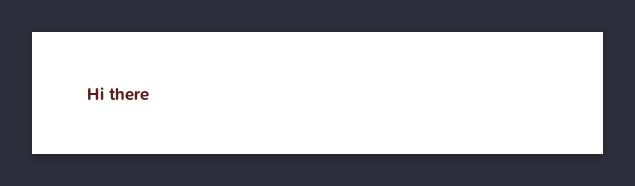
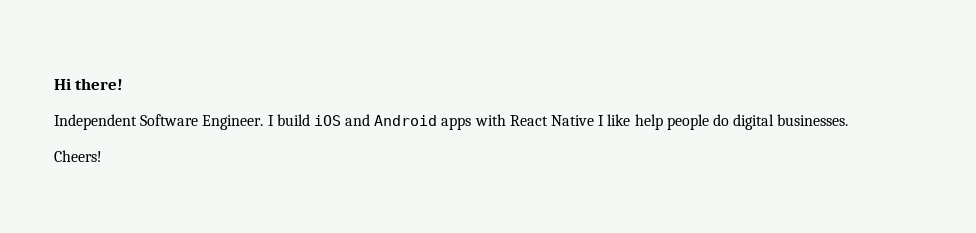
[109,88,149,101] there -> [75,78,124,90] [54,114,849,130] [54,150,102,162] there! // Independent Software Engineer. I build iOS and Android apps with React Native I like help people do digital businesses. // Cheers!

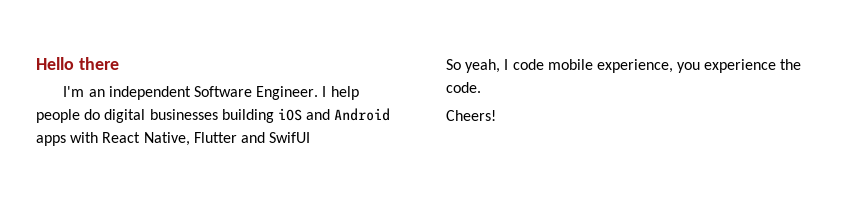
[54,78,124,90] [54,114,310,130] Hi there! // Independent Software Engineer. I build -> [36,57,119,70] [63,86,359,100] [36,109,274,123] Hello there // I'm an independent Software Engineer. I help people do digital businesses building
[551,114,849,130] Native I like help people do digital businesses. -> [143,132,311,146] [446,59,802,73] [446,82,481,93] Native, Flutter and SwifUI // So yeah, I code mobile experience, you experience the code.

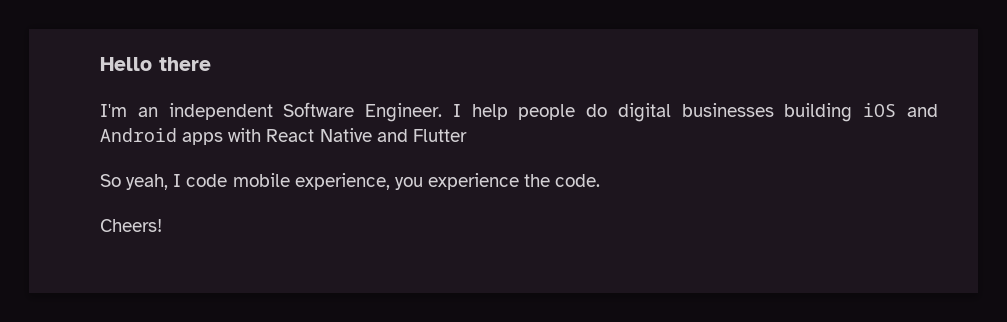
[143,132,190,146] Native, -> [319,128,408,142] Native and
[240,132,311,143] and SwifUI -> (467, 135) none

